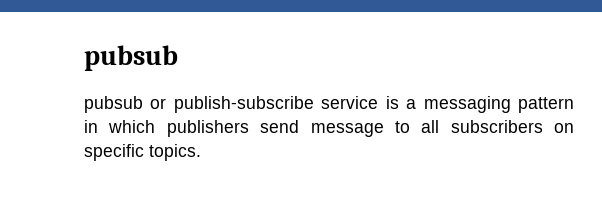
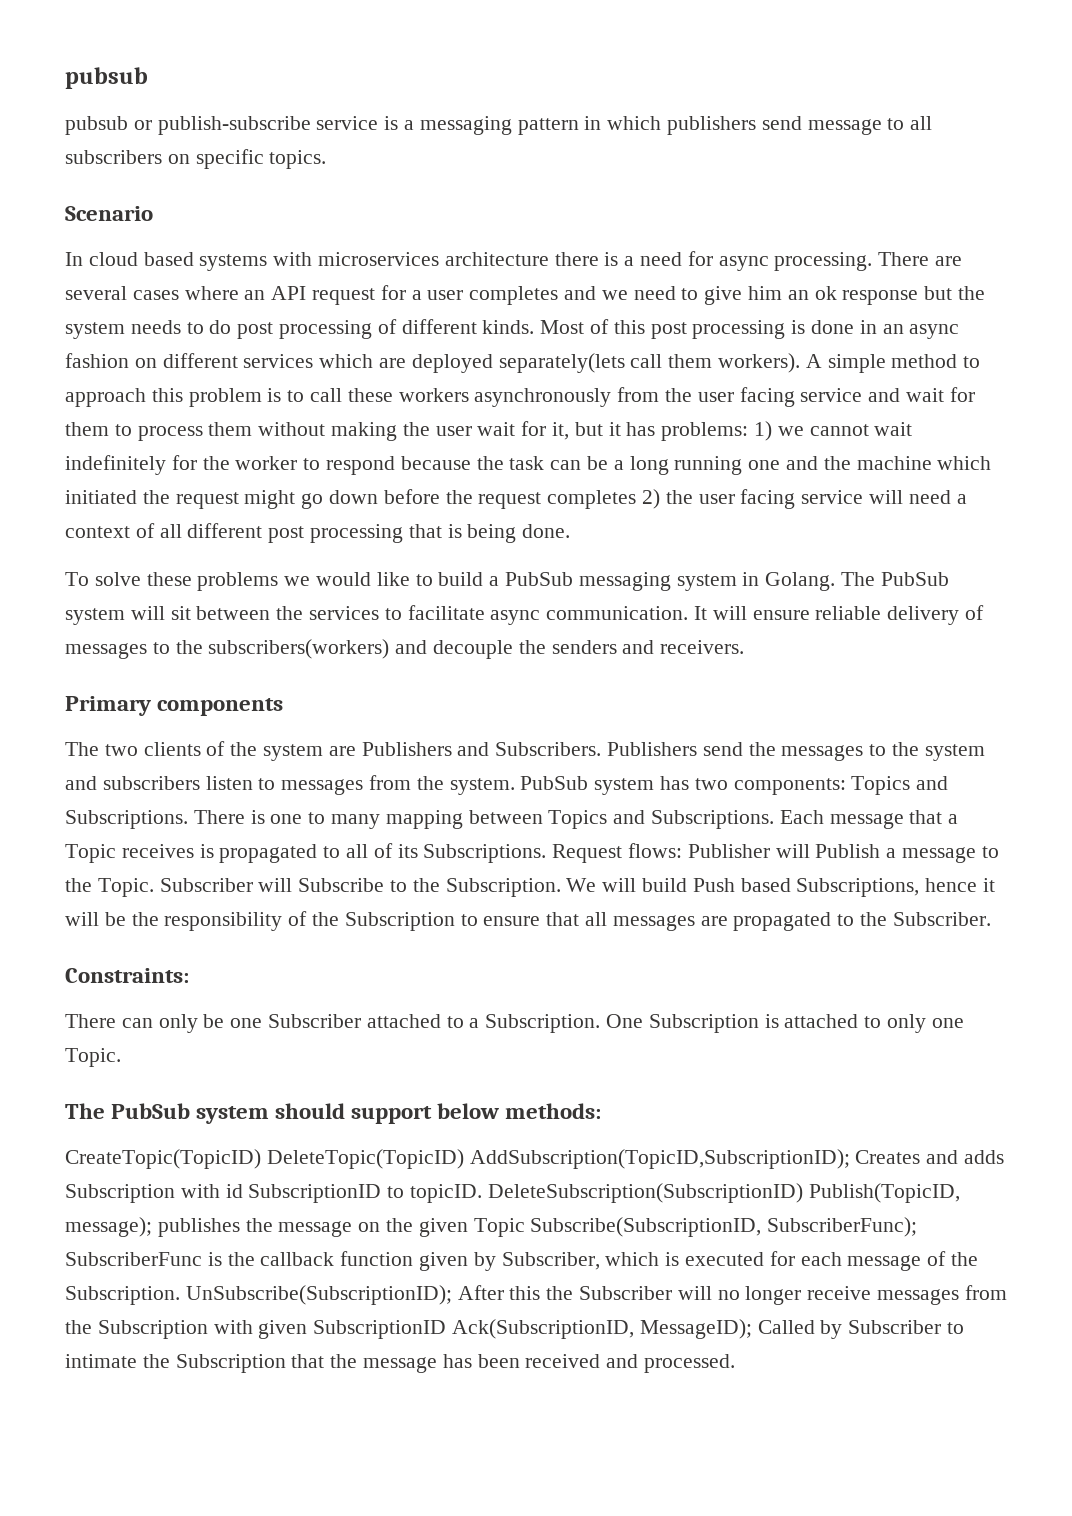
(201, 152) none -> [65,206,153,221] [65,251,963,271] [65,285,986,305] [65,319,960,339] [65,353,981,373] [65,387,975,407] [65,421,913,441] [65,455,992,475] [65,489,967,509] [65,523,571,543] [65,572,949,591] [65,605,985,625] [65,639,745,659] [65,696,284,716] [65,741,985,761] [65,775,949,795] [65,810,959,829] [65,843,999,863] [65,878,996,897] [65,911,991,931] [65,968,189,983] [65,1014,964,1033] [65,1048,121,1067] [65,1103,602,1124] [65,1149,1005,1169] [65,1183,960,1203] [65,1217,918,1237] [65,1251,979,1271] [65,1285,1007,1305] [65,1319,965,1339] [65,1354,736,1373] // Scenario // In cloud based systems with microservices architecture there is a need for async processing. There are several cases where an API request for a user completes and we need to give him an ok response but the system needs to do post processing of different kinds. Most of this post processing is done in an async fashion on different services which are deployed separately(lets call them workers). A simple method to approach this problem is to call these workers asynchronously from the user facing service and wait for them to process them without making the user wait for it, but it has problems: 1) we cannot wait indefinitely for the worker to respond because the task can be a long running one and the machine which initiated the request might go down before the request completes 2) the user facing service will need a context of all different post processing that is being done. // To solve these problems we would like to build a PubSub messaging system in Golang. The PubSub system will sit between the services to facilitate async communication. It will ensure reliable delivery of messages to the subscribers(workers) and decouple the senders and receivers. // Primary components // The two clients of the system are Publishers and Subscribers. Publishers send the messages to the system and subscribers listen to messages from the system. PubSub system has two components: Topics and Subscriptions. There is one to many mapping between Topics and Subscriptions. Each message that a Topic receives is propagated to all of its Subscriptions. Request flows: Publisher will Publish a message to the Topic. Subscriber will Subscribe to the Subscription. We will build Push based Subscriptions, hence it will be the responsibility of the Subscription to ensure that all messages are propagated to the Subscriber. // Constraints: // There can only be one Subscriber attached to a Subscription. One Subscription is attached to only one Topic. // The PubSub system should support below methods: // CreateTopic(TopicID) DeleteTopic(TopicID) AddSubscription(TopicID,SubscriptionID); Creates and adds Subscription with id SubscriptionID to topicID. DeleteSubscription(SubscriptionID) Publish(TopicID, message); publishes the message on the given Topic Subscribe(SubscriptionID, SubscriberFunc); SubscriberFunc is the callback function given by Subscriber, which is executed for each message of the Subscription. UnSubscribe(SubscriptionID); After this the Subscriber will no longer receive messages from the Subscription with given SubscriptionID Ack(SubscriptionID, MessageID); Called by Subscriber to intimate the Subscription that the message has been received and processed.

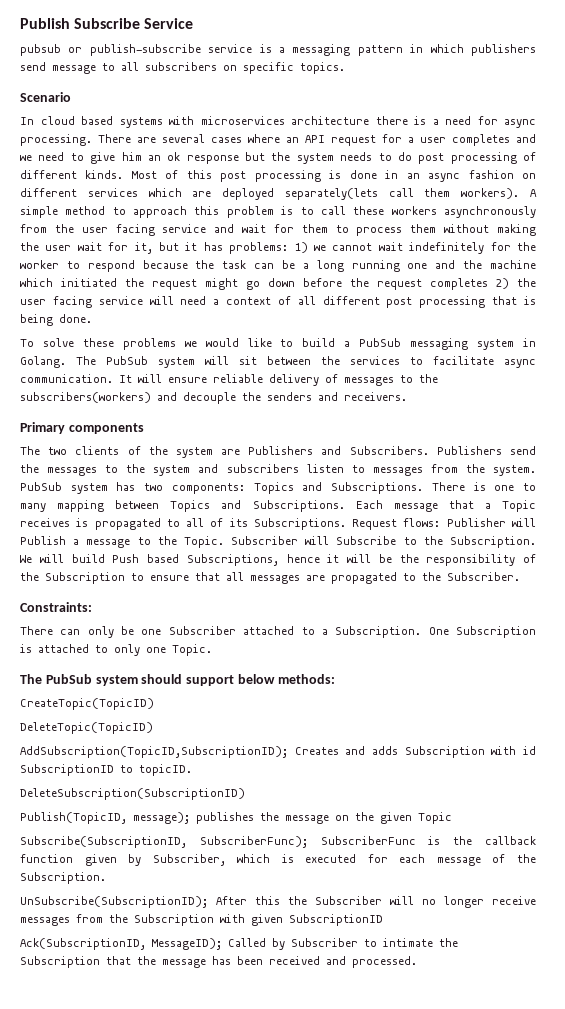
[65,67,148,89] pubsub -> [20,18,194,29] Publish Subscribe Service
(261, 1159) none -> (154, 704) //
(464, 1159) none -> (153, 728) //
(483, 1193) none -> (192, 770) //
(803, 1193) none -> (245, 794) //
(525, 1227) none -> (452, 818) //
(180, 1295) none -> (106, 878) //
(447, 1329) none -> (383, 920) //

